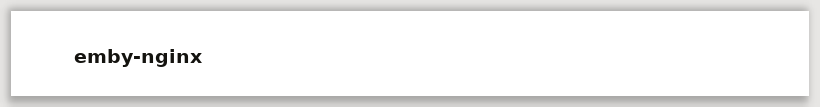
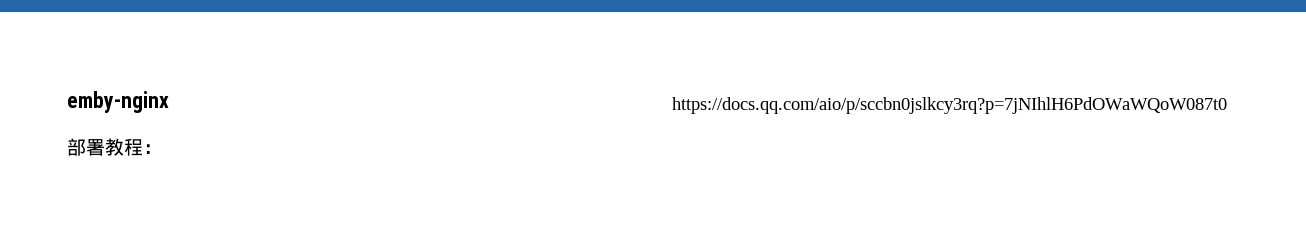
(202, 58) none -> [67,138,162,156] [672,97,1227,114] // 部署教程：https://docs.qq.com/aio/p/sccbn0jslkcy3rq?p=7jNIhlH6PdOWaWQoW087t0

